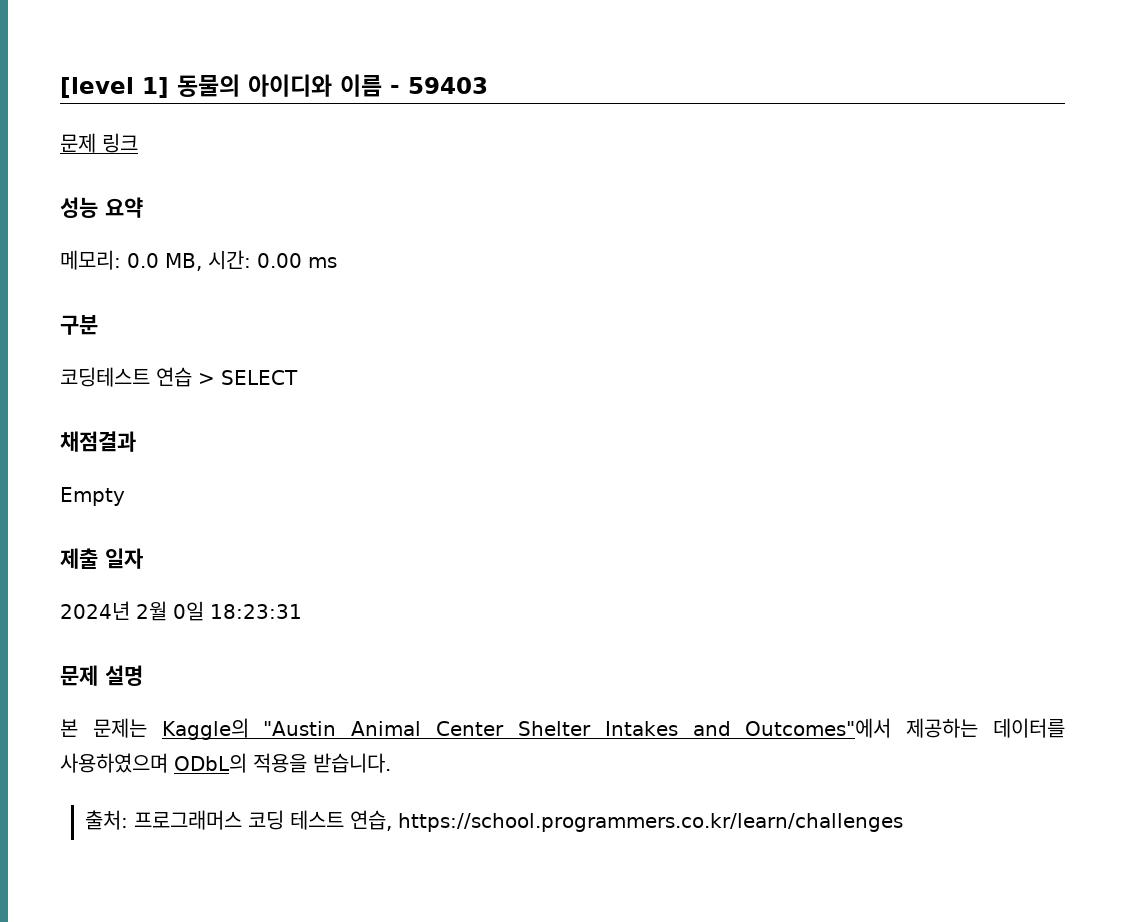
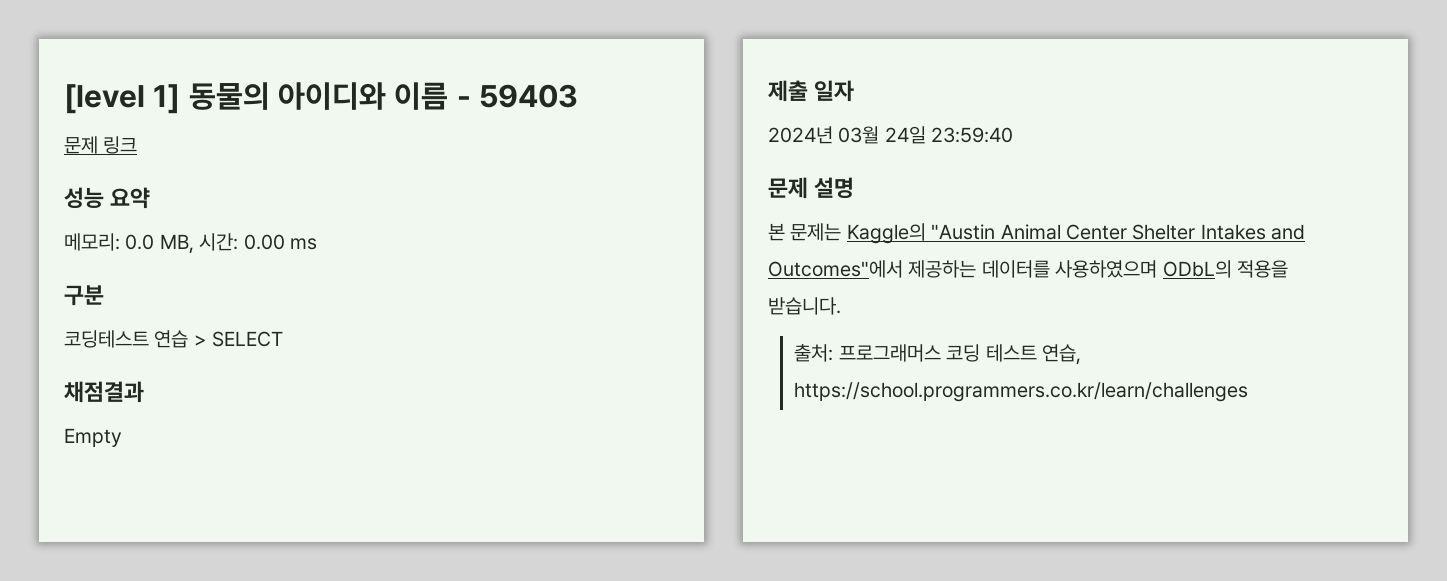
[136,601,302,621] 2월 0일 18:23:31 -> [838,126,1014,144] 03월 24일 23:59:40

